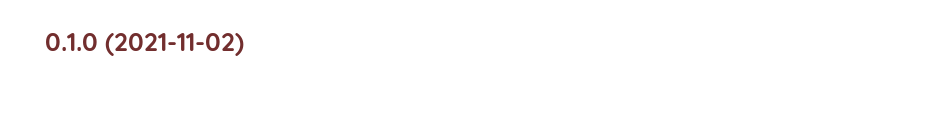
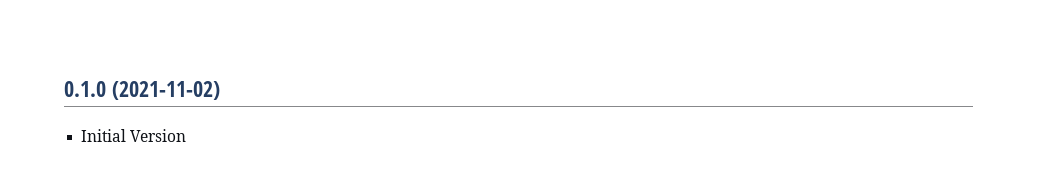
(244, 44) none -> [81,129,187,142] // Initial Version

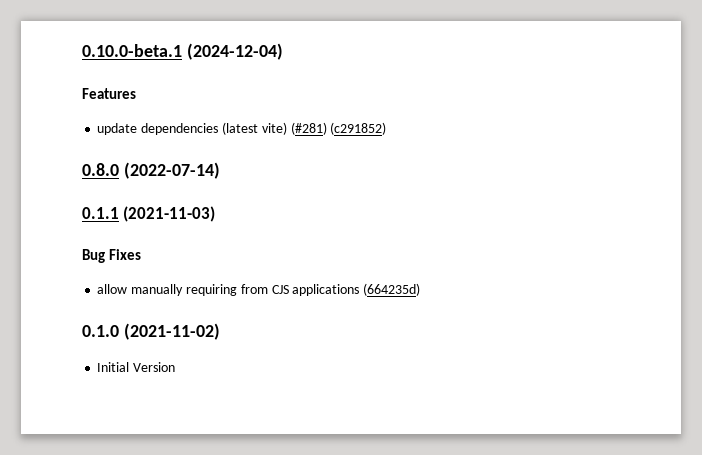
(64, 89) none -> [82,43,283,60] [82,88,136,99] [97,122,387,135] [82,162,220,179] [82,206,216,222] [82,249,142,263] [97,283,421,296] 0.10.0-beta.1 (2024-12-04) // Features // update dependencies (latest vite) (#281) (c291852) // 0.8.0 (2022-07-14) // 0.1.1 (2021-11-03) // Bug Fixes // allow manually requiring from CJS applications (664235d) //

